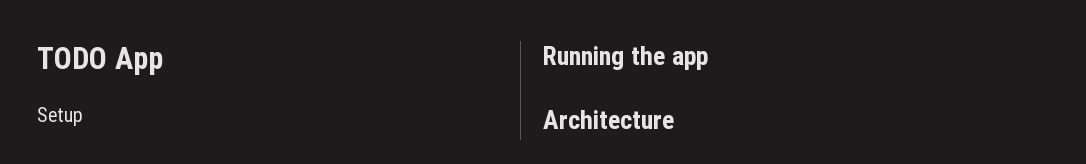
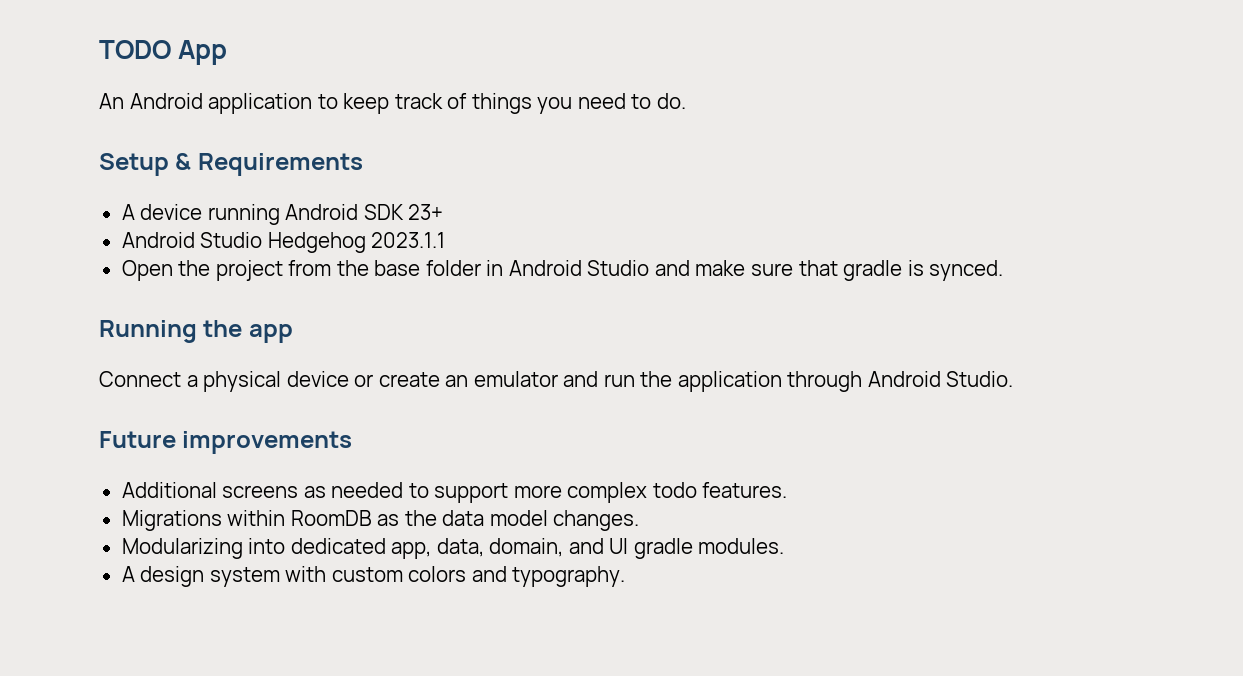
[37,107,83,126] [543,46,709,70] [543,110,674,129] Setup // Running the app // Architecture -> [99,93,686,114] [99,153,363,176] [121,204,444,225] [121,232,446,253] [121,260,1004,281] [99,320,293,343] [99,371,1014,392] [99,431,353,454] [121,482,788,503] [121,510,640,531] [121,538,785,559] [121,566,626,587] An Android application to keep track of things you need to do. // Setup & Requirements // A device running Android SDK 23+ // Android Studio Hedgehog 2023.1.1 // Open the project from the base folder in Android Studio and make sure that gradle is synced. // Running the app // Connect a physical device or create an emulator and run the application through Android Studio. // Future improvements // Additional screens as needed to support more complex todo features. // Migrations within RoomDB as the data model changes. // Modularizing into dedicated app, data, domain, and UI gradle modules. // A design system with custom colors and typography.

